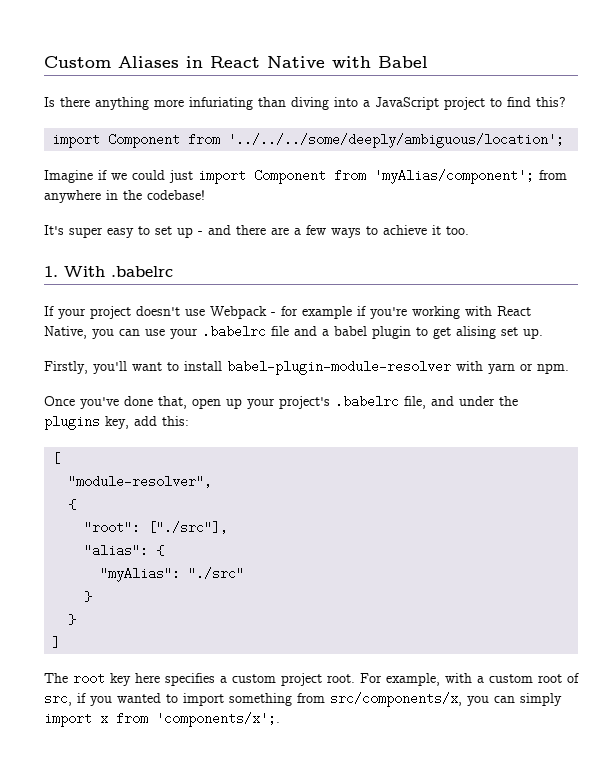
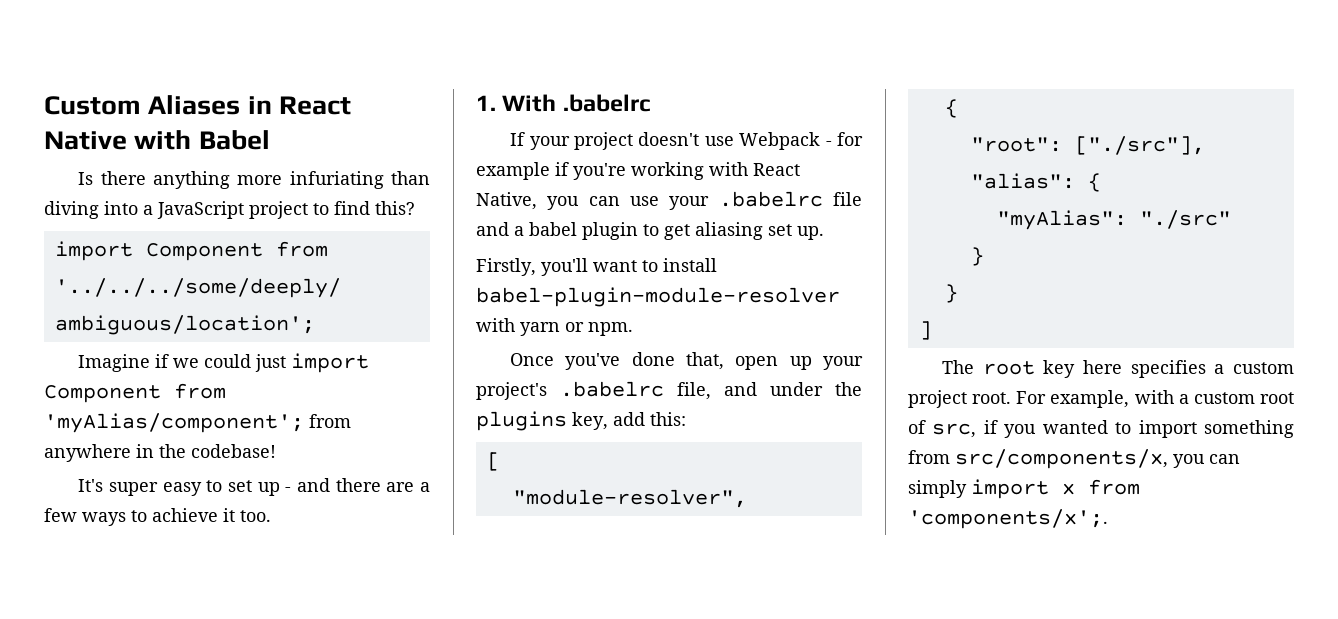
[456,326,496,339] alising -> [695,222,763,240] aliasing

